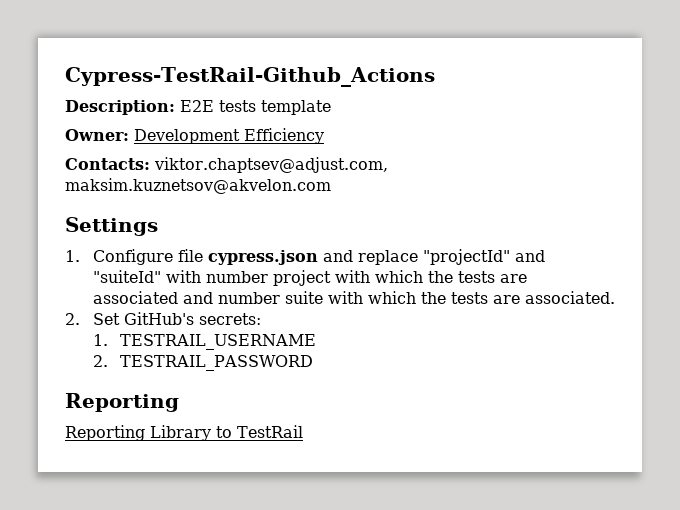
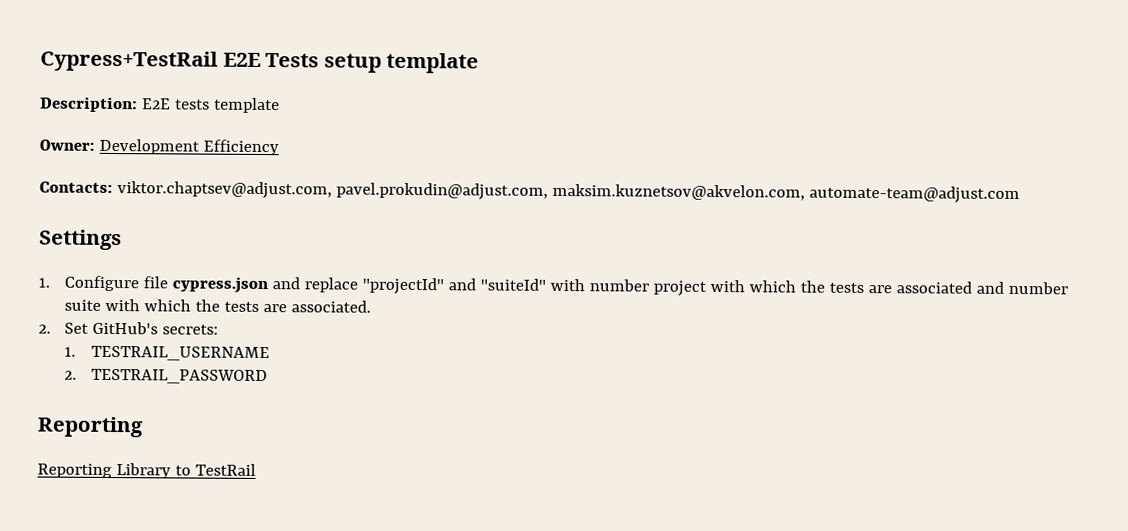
[65,67,435,87] Cypress-TestRail-Github_Actions -> [40,50,480,74] Cypress+TestRail E2E Tests setup template
[65,178,331,194] maksim.kuznetsov@akvelon.com -> [335,182,1020,204] pavel.prokudin@adjust.com, maksim.kuznetsov@akvelon.com, automate-team@adjust.com

